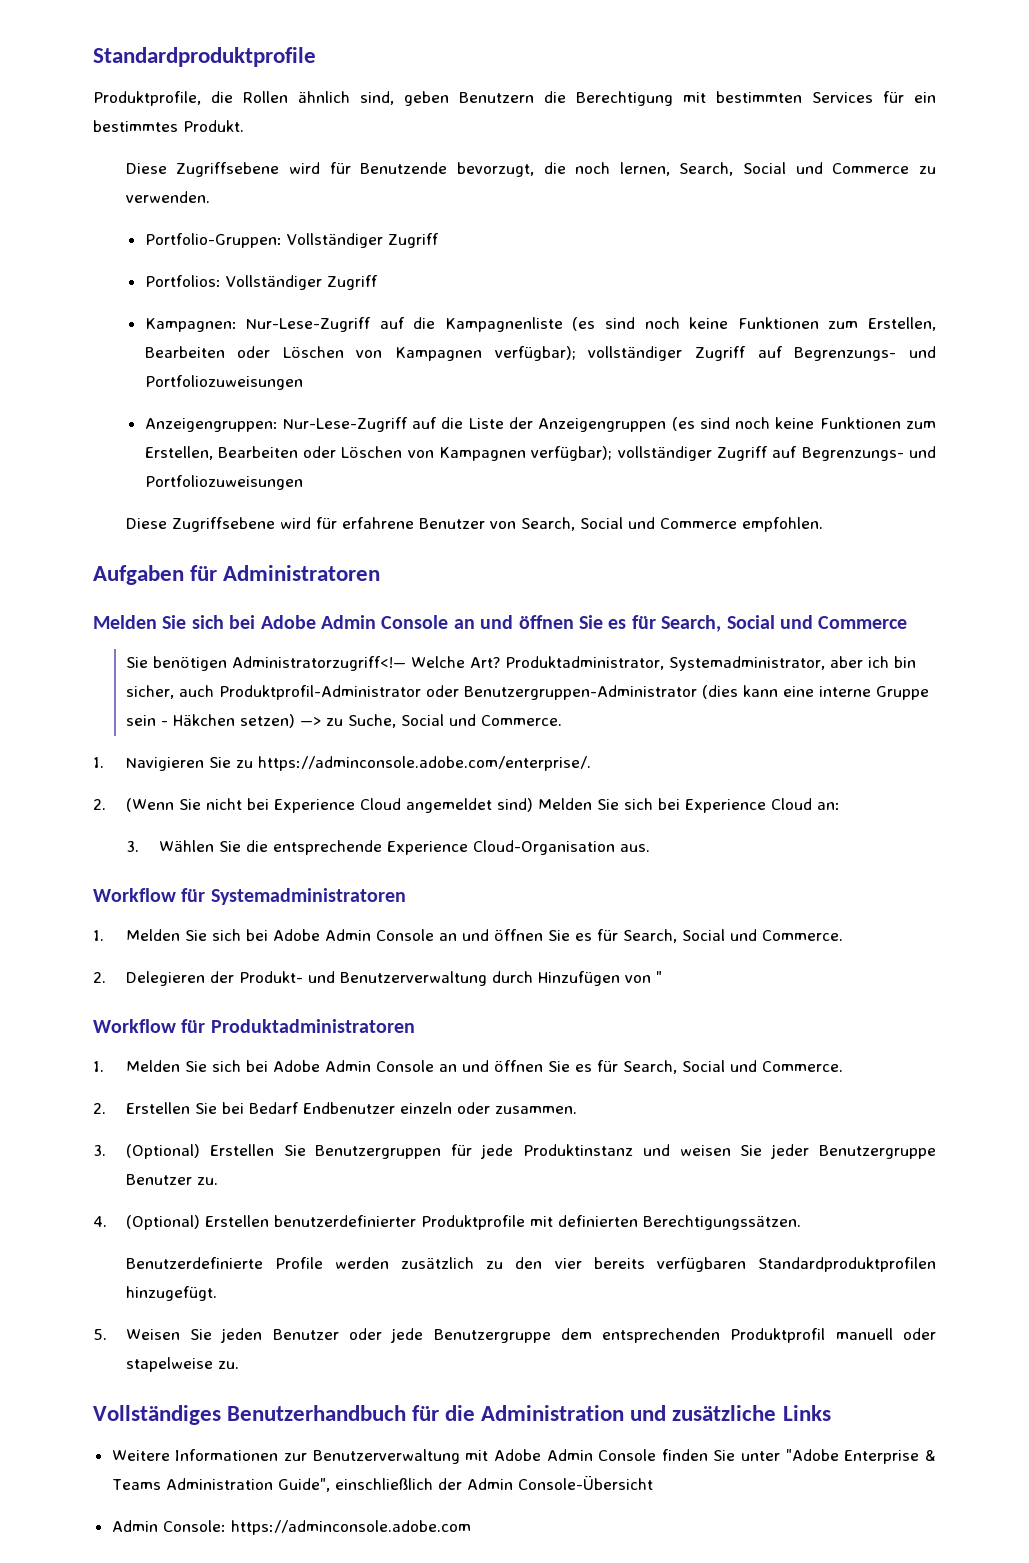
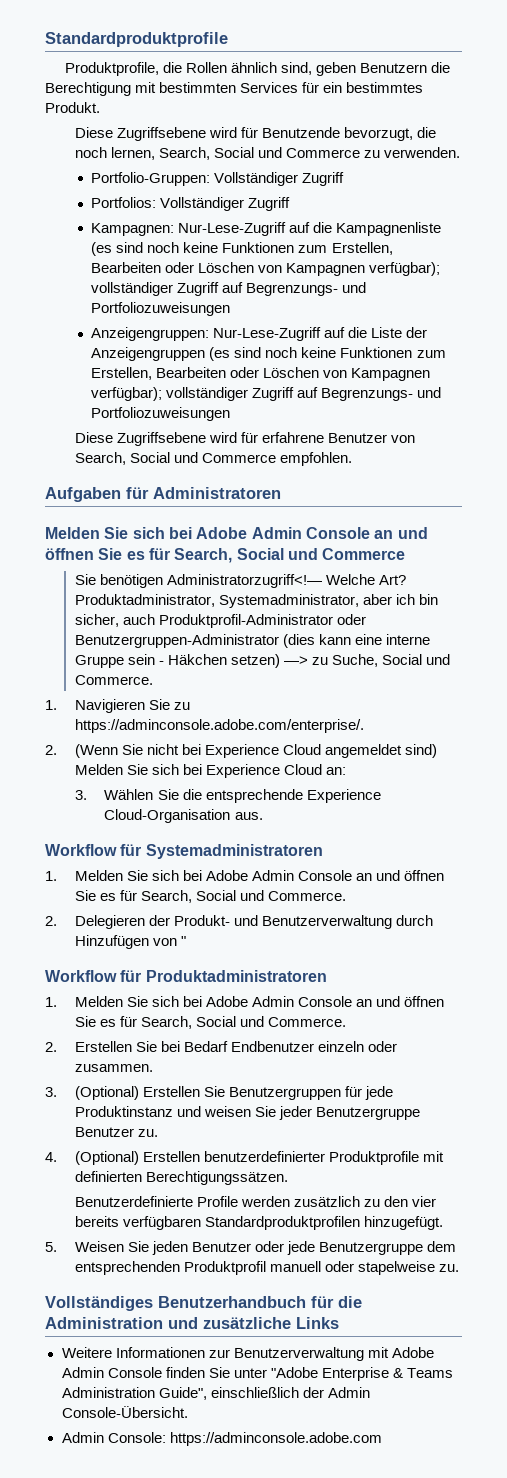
[517,1476,653,1490] Console-Übersicht -> [61,1406,188,1418] Console-Übersicht.

